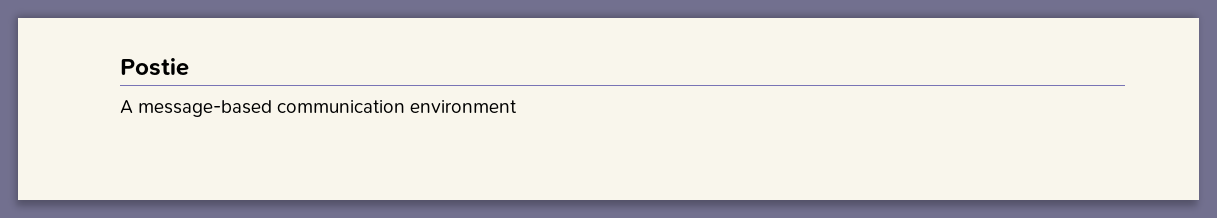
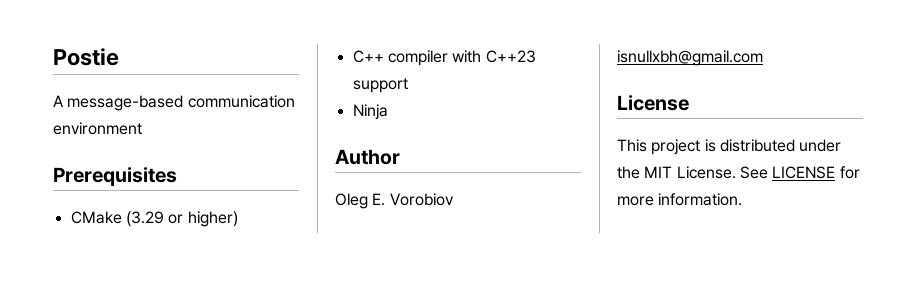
(518, 106) none -> [53,167,177,186] [70,211,238,227] [352,50,536,66] [352,78,408,93] [352,104,388,120] [335,149,400,165] [335,193,454,209] [617,50,763,66] [617,95,689,111] [617,139,842,155] [617,166,860,179] [617,193,743,206] // Prerequisites // CMake (3.29 or higher) // C++ compiler with C++23 support // Ninja // Author // Oleg E. Vorobiov isnullxbh@gmail.com // License // This project is distributed under the MIT License. See LICENSE for more information.

